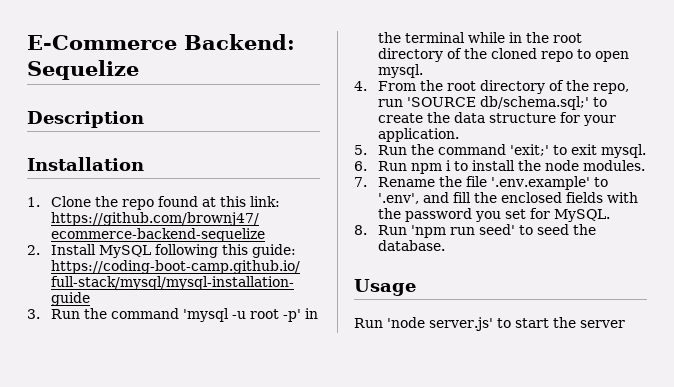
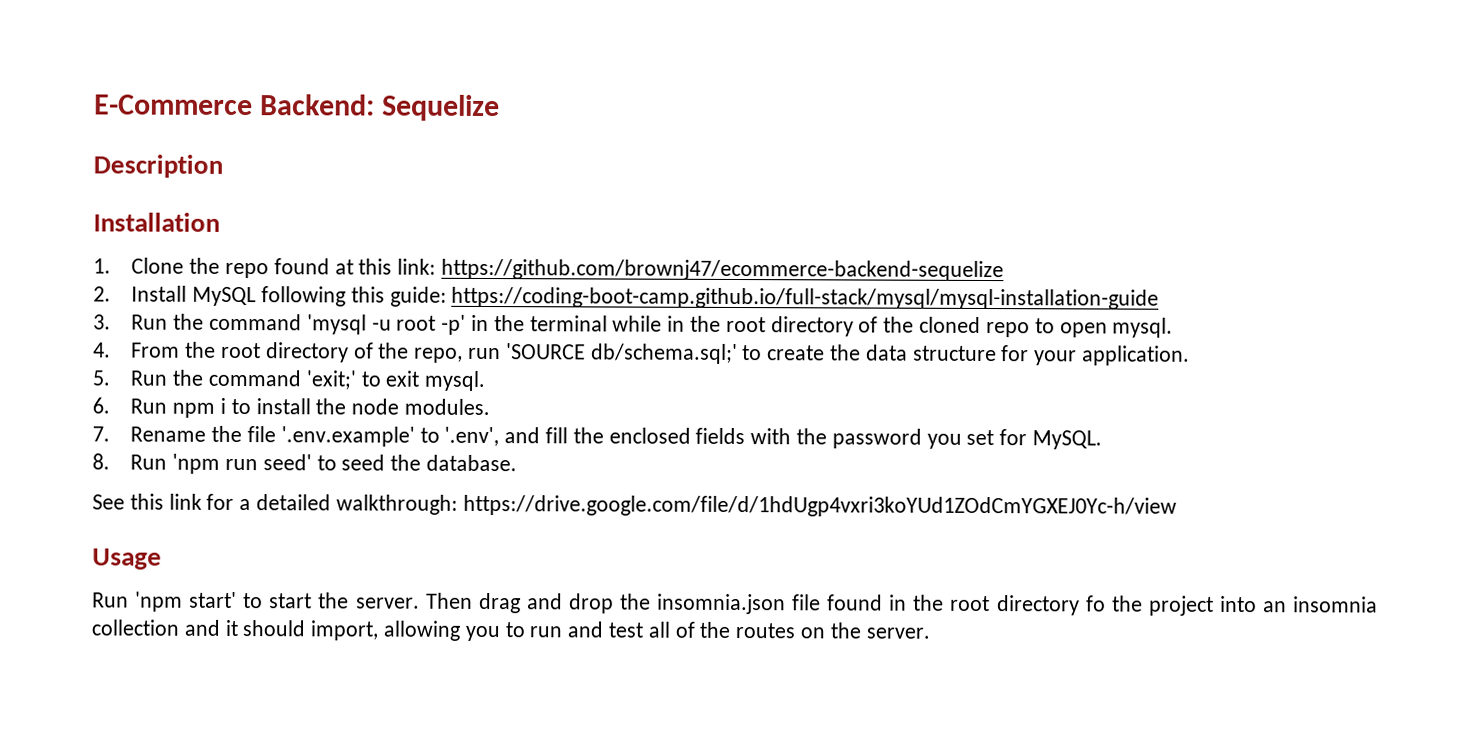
(445, 245) none -> [92,493,1177,518] // See this link for a detailed walkthrough: https://drive.google.com/file/d/1hdUgp4vxri3koYUd1ZOdCmYGXEJ0Yc-h/view
[387,317,493,331] 'node server.js' -> [135,591,238,612] 'npm start'
[579,320,625,328] server -> [355,592,1378,616] [91,619,930,642] server. Then drag and drop the insomnia.json file found in the root directory fo the project into an insomnia collection and it should import, allowing you to run and test all of the routes on the server.

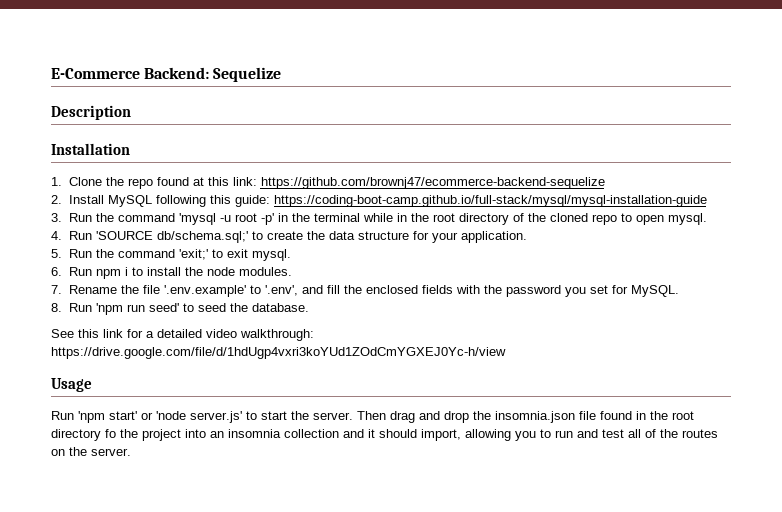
[131,341,502,363] From the root directory of the repo, run -> [68,231,92,240] Run
(332, 502) none -> [206,329,237,338] video
(238, 600) none -> [141,411,242,423] or 'node server.js'

